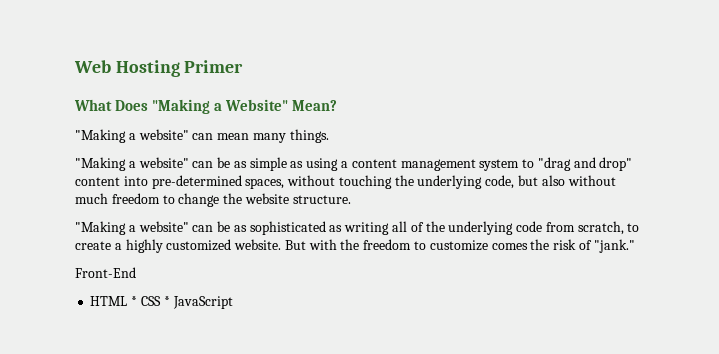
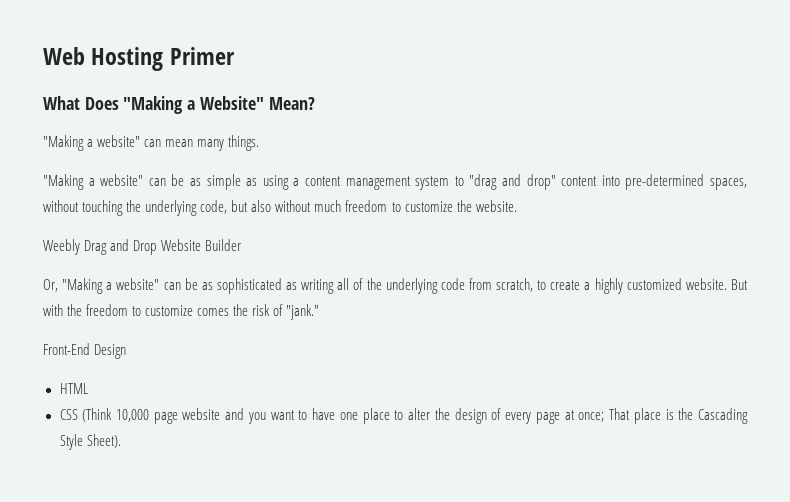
[178,193,351,207] change the website structure. // -> [404,200,517,212] [43,239,242,255] [43,279,58,292] customize the website. // Weebly Drag and Drop Website Builder // Or,
(136, 272) none -> [94,344,127,359] Design
[131,296,233,309] * CSS * JavaScript -> [59,408,749,424] [59,434,121,450] // CSS (Think 10,000 page website and you want to have one place to alter the design of every page at once; That place is the Cascading Style Sheet).

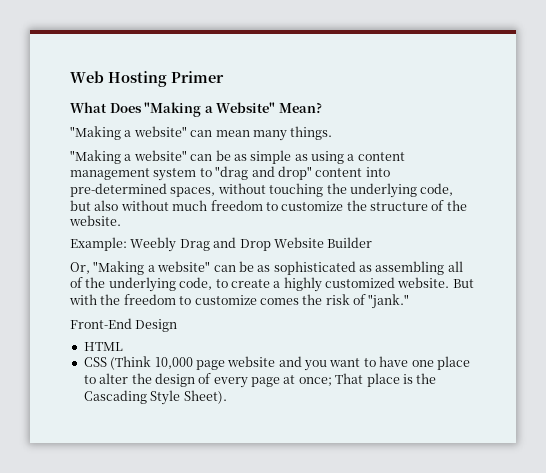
(472, 206) none -> [370,200,467,211] structure of the
(517, 206) none -> [70,237,127,251] Example:
[301,279,335,294] writing -> [375,261,445,275] assembling
[440,278,534,292] code from scratch, -> [179,277,213,290] code,

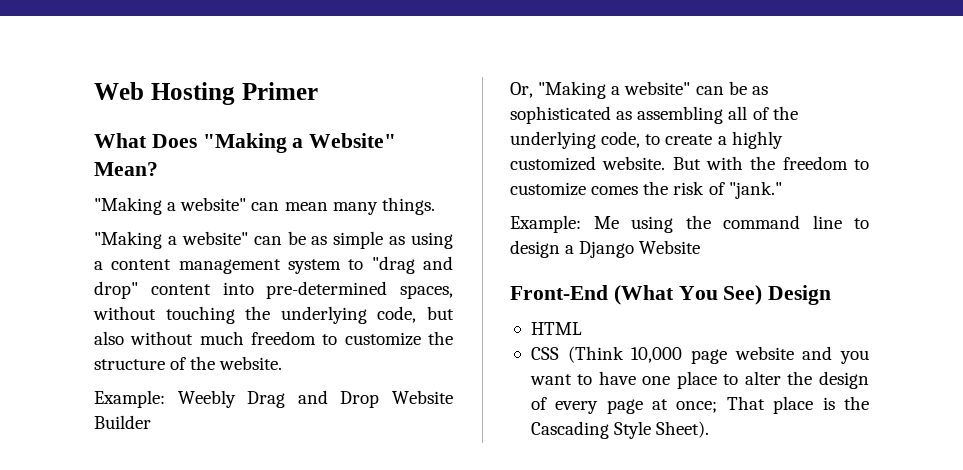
[70,318,132,329] Front-End -> [510,215,869,233] [510,240,701,258] [510,285,763,305] Example: Me using the command line to design a Django Website // Front-End (What You See)

